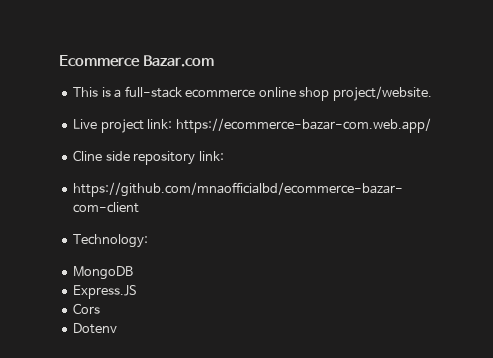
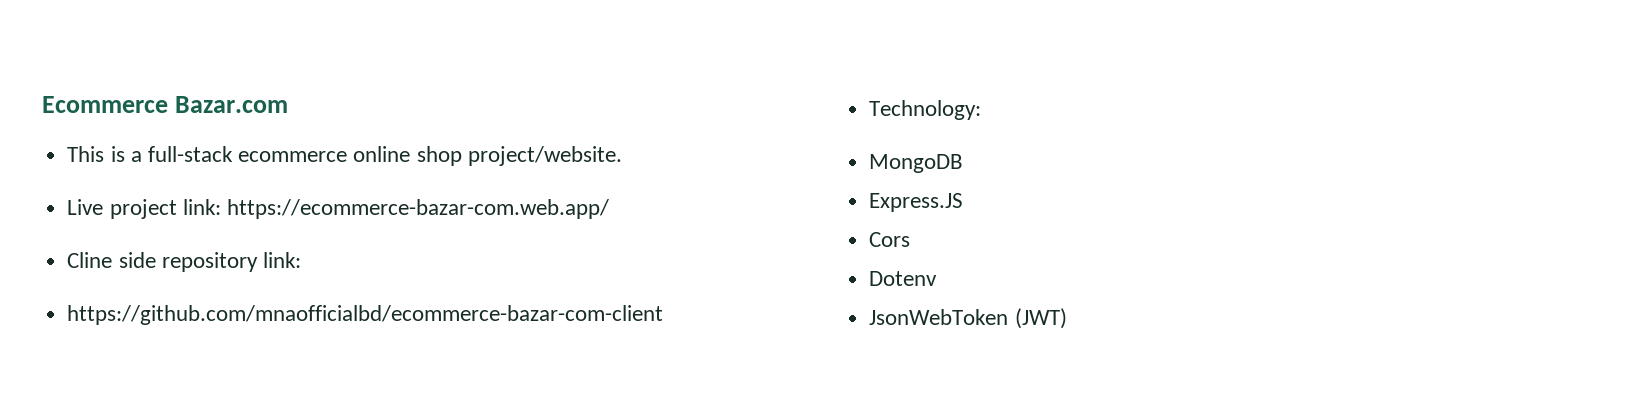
(118, 328) none -> [869,308,1067,329] // JsonWebToken (JWT)

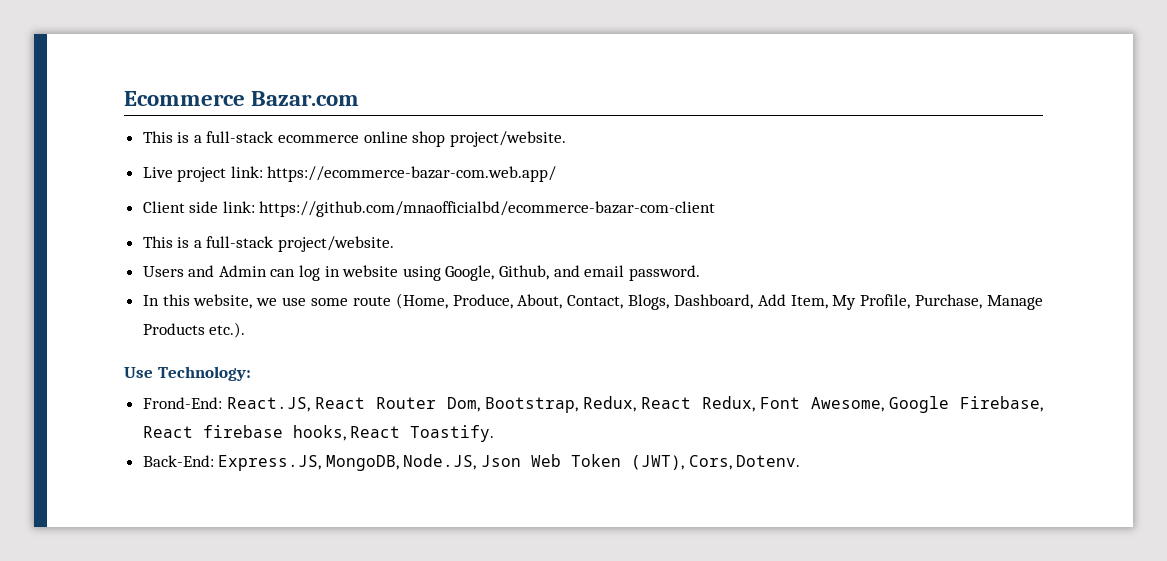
[67,252,301,272] Cline side repository link: // -> [142,201,255,213] Client side link:
[869,100,982,120] [869,154,964,173] [869,193,964,212] [869,232,911,247] [869,271,938,286] [869,308,1067,329] Technology: // MongoDB // Express.JS // Cors // Dotenv // JsonWebToken (JWT) -> [142,236,395,252] [142,265,700,281] [142,293,1044,310] [142,322,246,338] [124,366,251,381] [142,396,1043,413] [142,425,495,442] [142,454,801,471] This is a full-stack project/website. // Users and Admin can log in website using Google, Github, and email password. // In this website, we use some route (Home, Produce, About, Contact, Blogs, Dashboard, Add Item, My Profile, Purchase, Manage Products etc.). // Use Technology: // Frond-End: React.JS, React Router Dom, Bootstrap, Redux, React Redux, Font Awesome, Google Firebase, React firebase hooks, React Toastify. // Back-End: Express.JS, MongoDB, Node.JS, Json Web Token (JWT), Cors, Dotenv.

